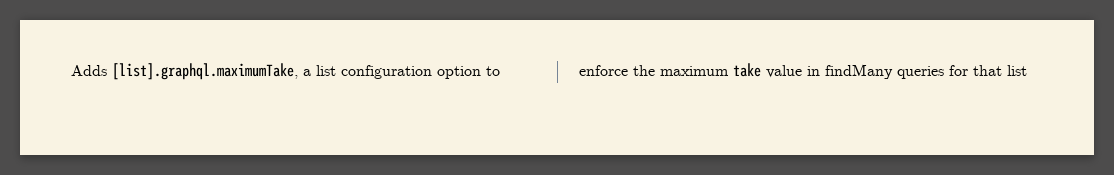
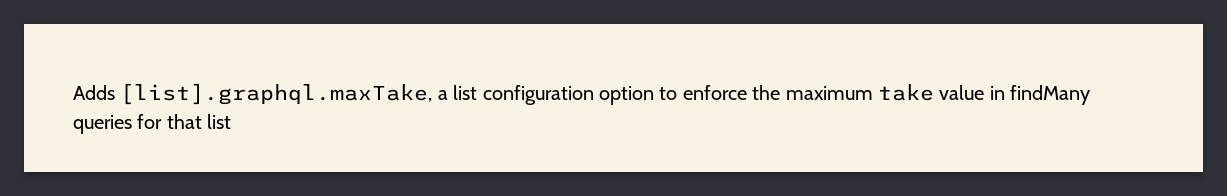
[112,63,298,80] [list].graphql.maximumTake, -> [120,83,433,105] [list].graphql.maxTake,

